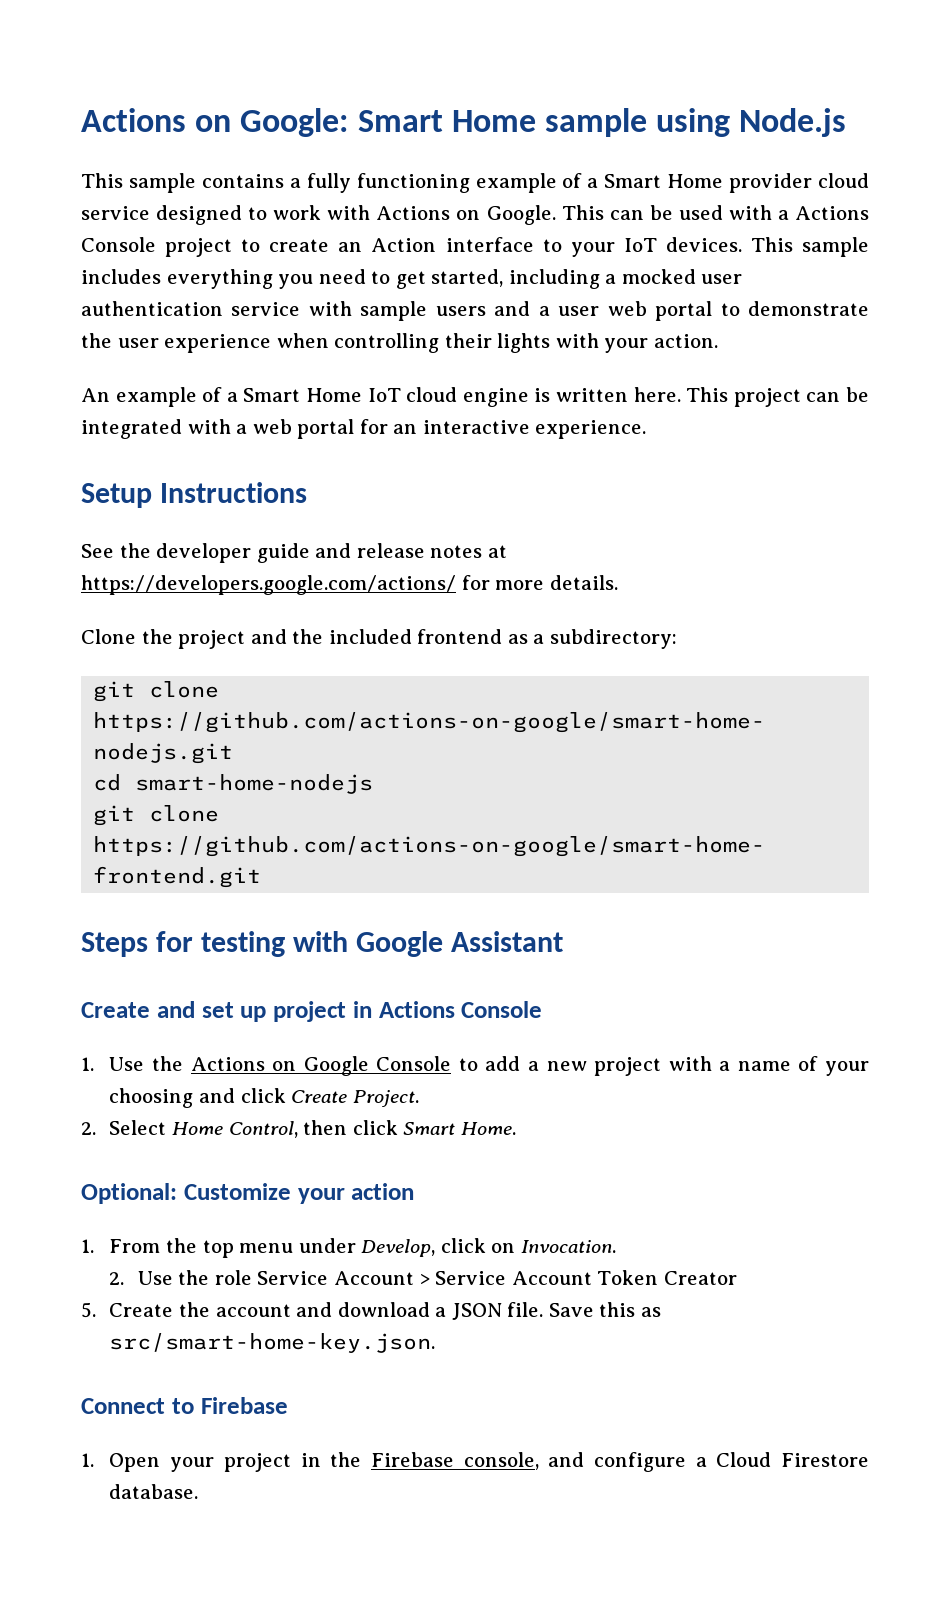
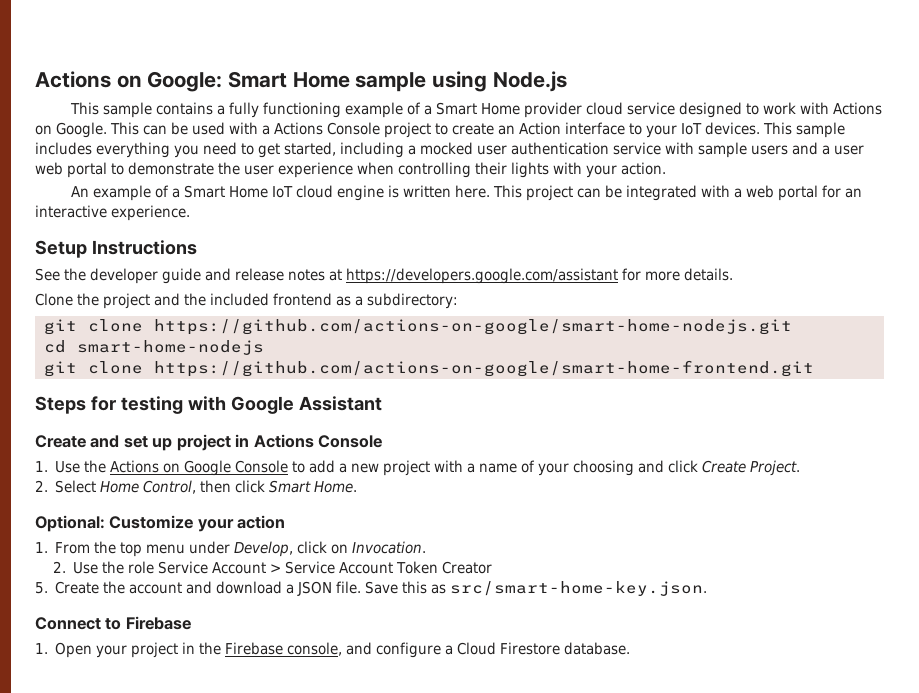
[81,575,456,595] https://developers.google.com/actions/ -> [346,268,618,284] https://developers.google.com/assistant

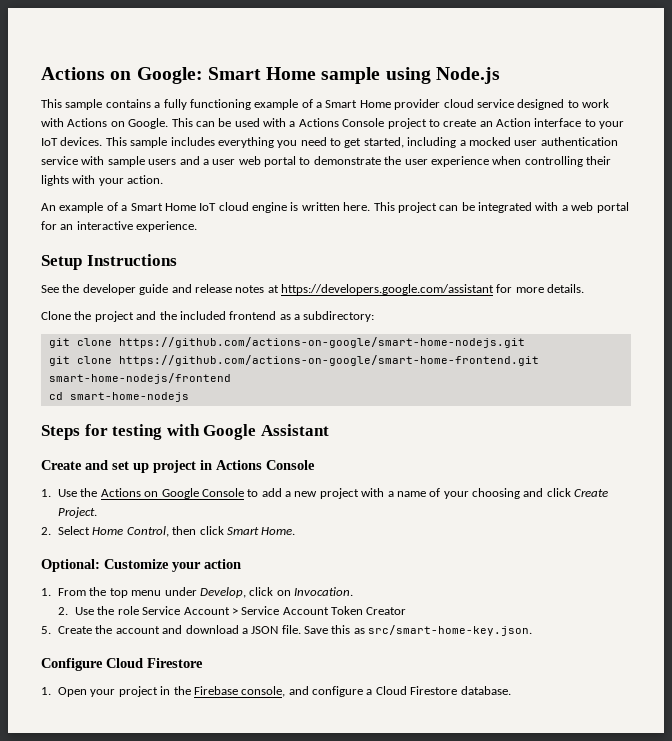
[43,340,264,355] // cd smart-home-nodejs -> (525, 342) none
(814, 368) none -> [48,373,231,384] [48,392,189,402] smart-home-nodejs/frontend // cd smart-home-nodejs
[35,616,191,630] Connect to Firebase -> [41,658,203,671] Configure Cloud Firestore

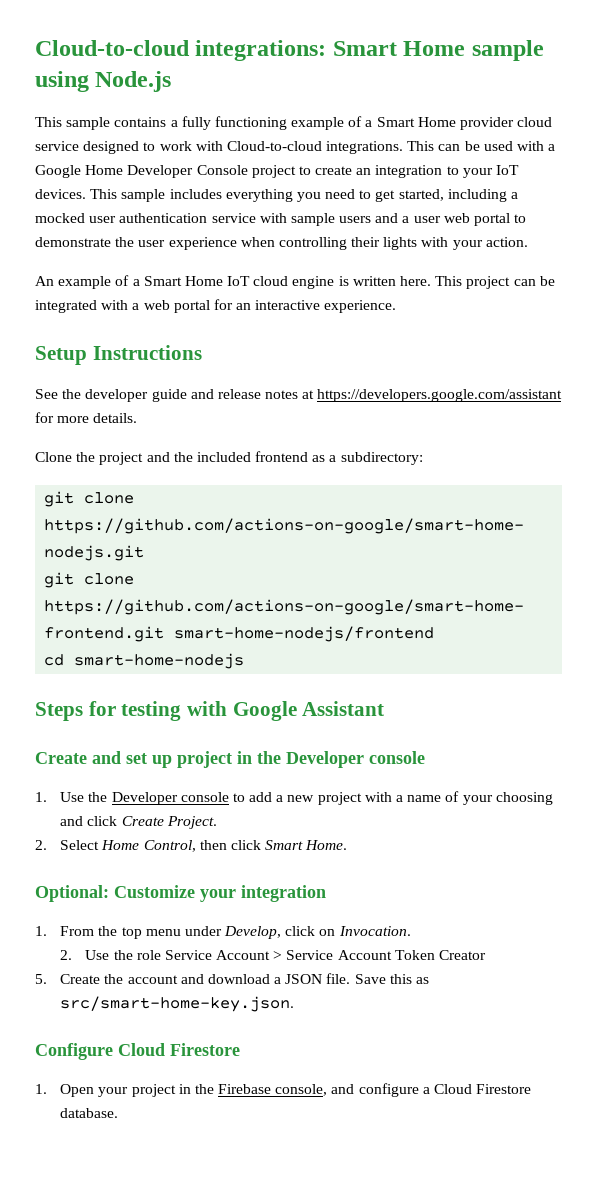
[41,67,203,84] Actions on Google: -> [35,40,327,61] Cloud-to-cloud integrations:
[67,118,169,129] Actions on Google. -> [226,141,404,154] Cloud-to-cloud integrations.
[298,118,339,127] Actions -> [35,165,194,178] Google Home Developer
[496,118,582,127] Action interface -> [375,165,443,178] integration
[216,460,315,470] Actions Console -> [257,751,425,768] the Developer console
[100,488,244,499] Actions on Google Console -> [111,792,229,805] Developer console
[204,559,241,569] action -> [241,885,326,902] integration

